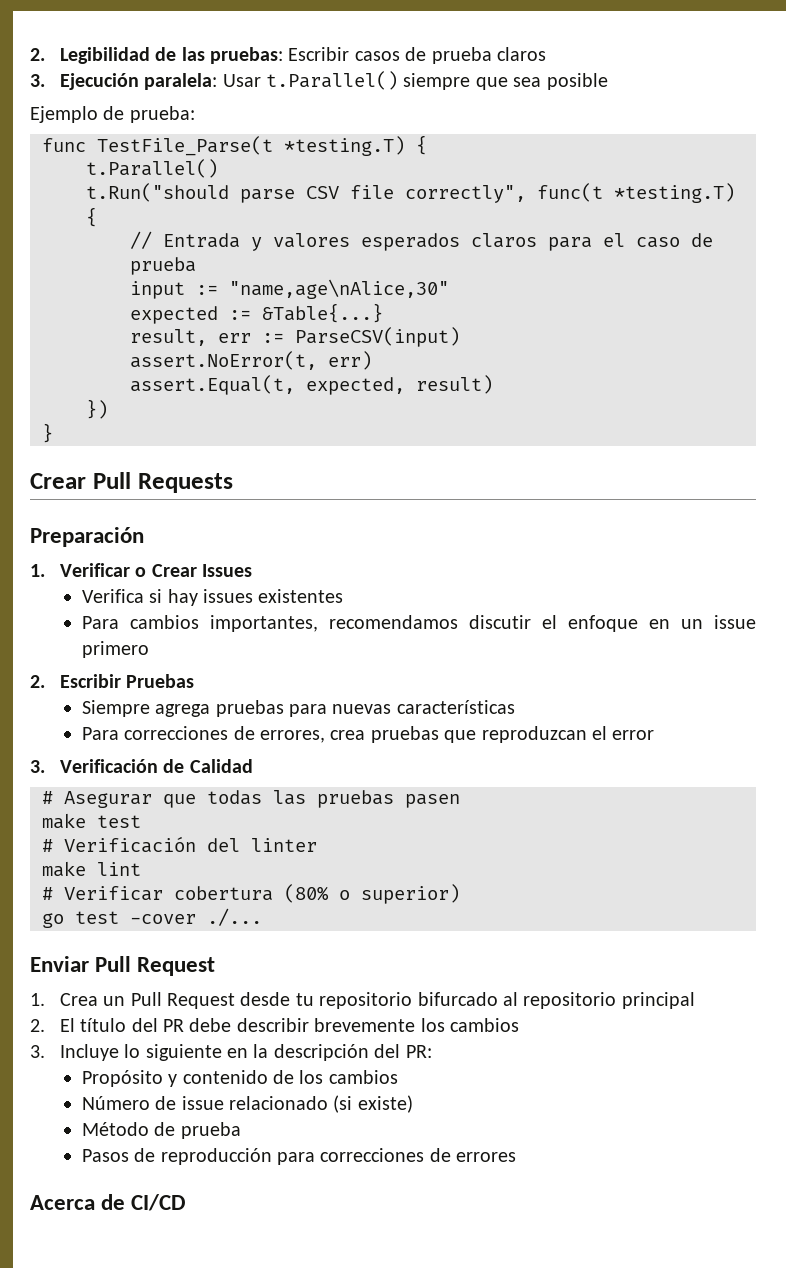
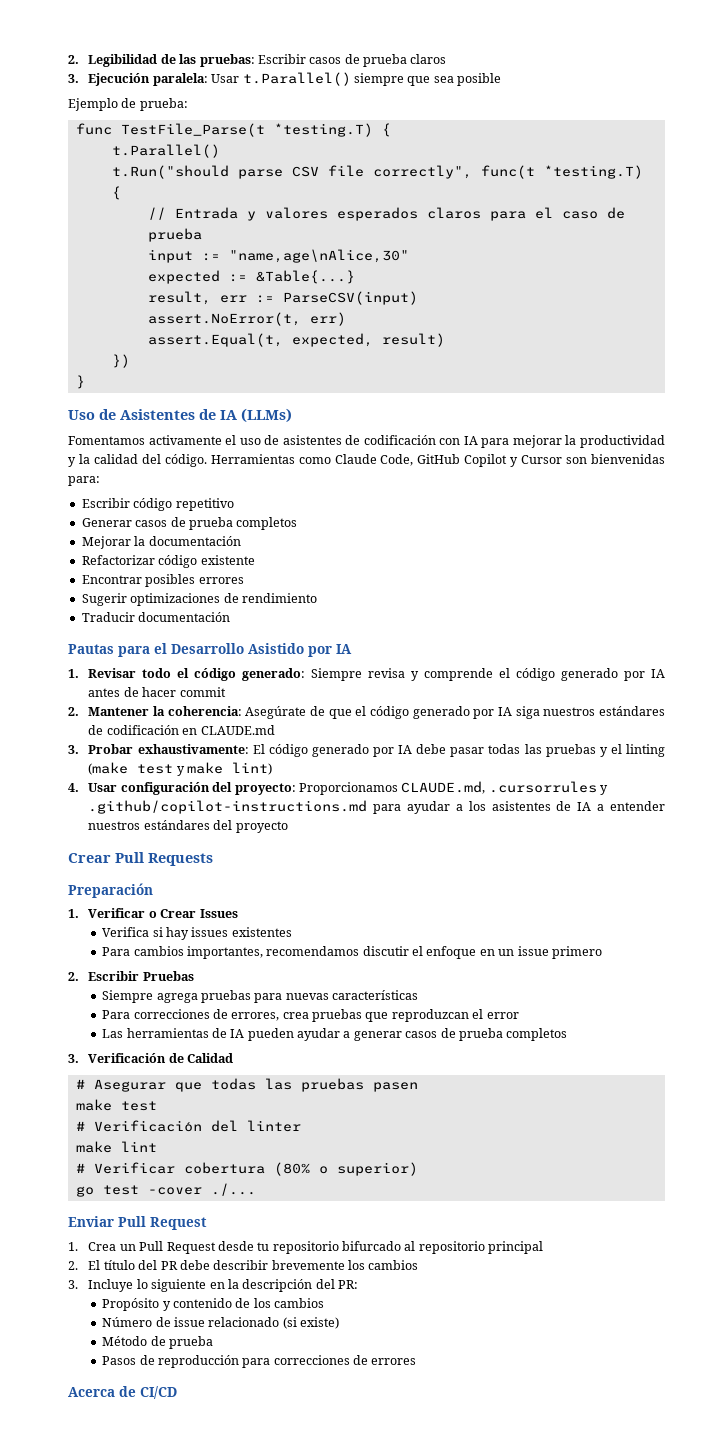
(53, 433) none -> [68,408,292,423] [68,435,666,448] [68,454,666,467] [68,476,100,486] [81,498,234,511] [81,517,298,530] [81,536,241,549] [81,555,255,568] [81,574,244,587] [81,593,317,606] [81,612,231,622] [68,643,352,657] [68,668,665,681] [88,687,226,697] [68,706,665,719] [88,725,275,735] [68,744,665,757] [88,762,273,776] [68,781,609,795] [88,800,666,814] [88,820,288,833] // Uso de Asistentes de IA (LLMs) // Fomentamos activamente el uso de asistentes de codificación con IA para mejorar la productividad y la calidad del código. Herramientas como Claude Code, GitHub Copilot y Cursor son bienvenidas para: // Escribir código repetitivo // Generar casos de prueba completos // Mejorar la documentación // Refactorizar código existente // Encontrar posibles errores // Sugerir optimizaciones de rendimiento // Traducir documentación // Pautas para el Desarrollo Asistido por IA // 1. Revisar todo el código generado: Siempre revisa y comprende el código generado por IA antes de hacer commit // 2. Mantener la coherencia: Asegúrate de que el código generado por IA siga nuestros estándares de codificación en CLAUDE.md // 3. Probar exhaustivamente: El código generado por IA debe pasar todas las pruebas y el linting (make test y make lint) // 4. Usar configuración del proyecto: Proporcionamos CLAUDE.md, .cursorrules y .github/copilot-instructions.md para ayudar a los asistentes de IA a entender nuestros estándares del proyecto
(655, 735) none -> [102,1028,568,1041] // Las herramientas de IA pueden ayudar a generar casos de prueba completos

